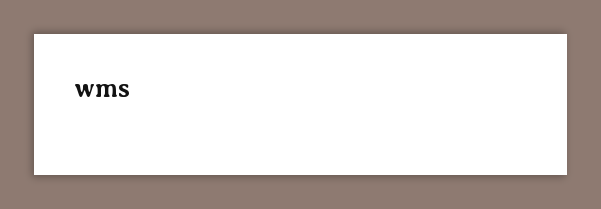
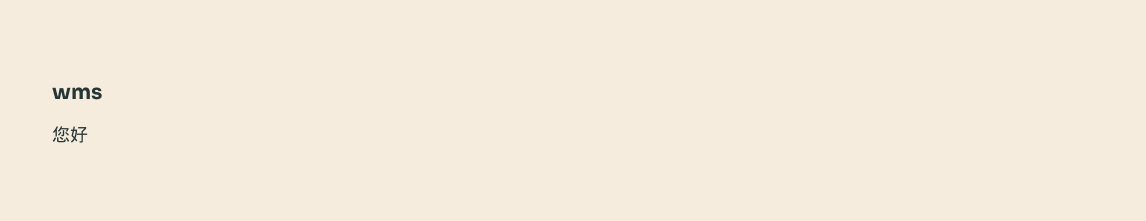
(130, 90) none -> [52,126,88,143] // 您好

